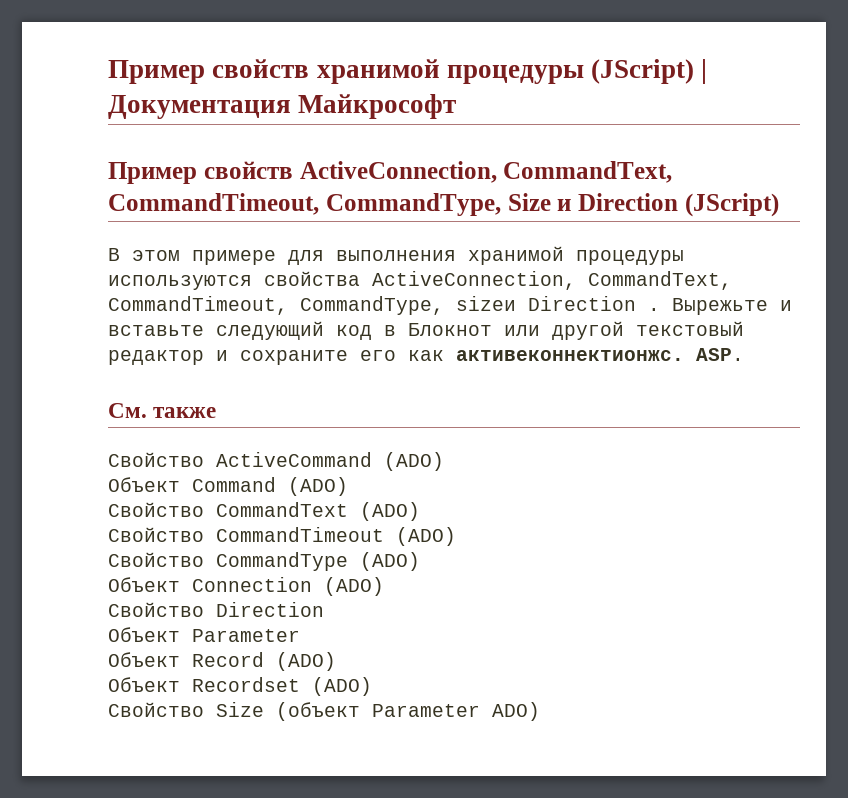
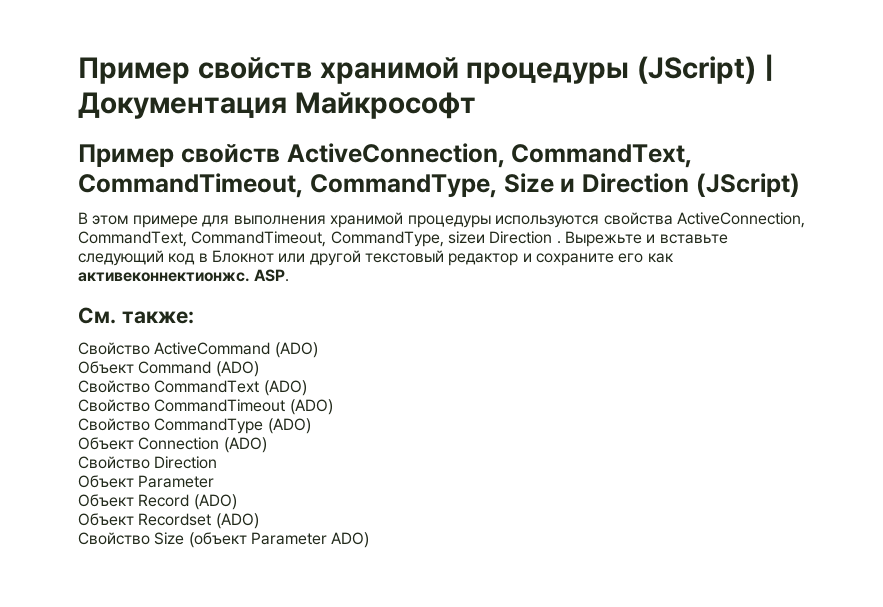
[153,407,217,418] также -> [121,311,194,324] также:

